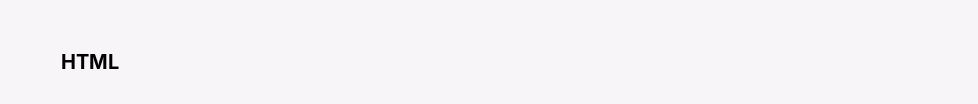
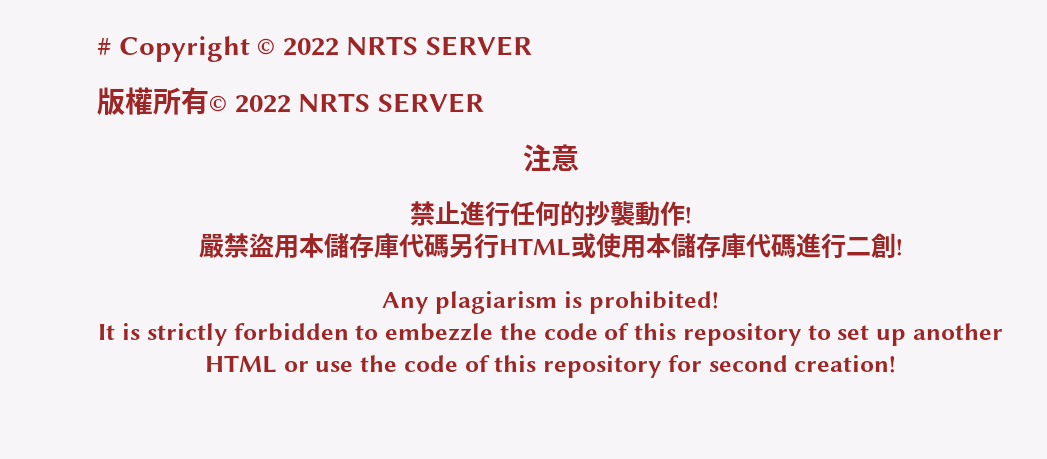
[61,54,119,69] HTML -> [97,36,532,62] [97,87,484,115] [522,144,579,172] [409,201,692,227] [198,233,903,259] [382,291,719,314] [98,323,1003,346] [204,355,897,378] # Copyright © 2022 NRTS SERVER // 版權所有© 2022 NRTS SERVER // 注意 // 禁止進行任何的抄襲動作! // 嚴禁盜用本儲存庫代碼另行HTML或使用本儲存庫代碼進行二創! // Any plagiarism is prohibited! // It is strictly forbidden to embezzle the code of this repository to set up another HTML or use the code of this repository for second creation!

